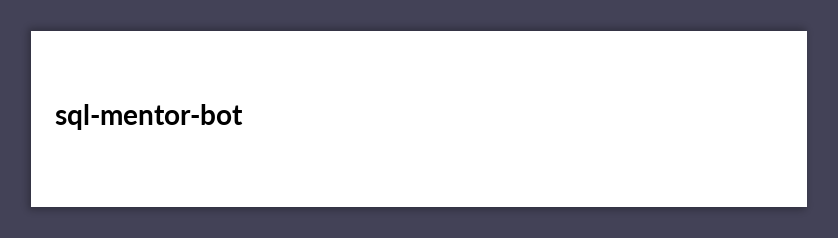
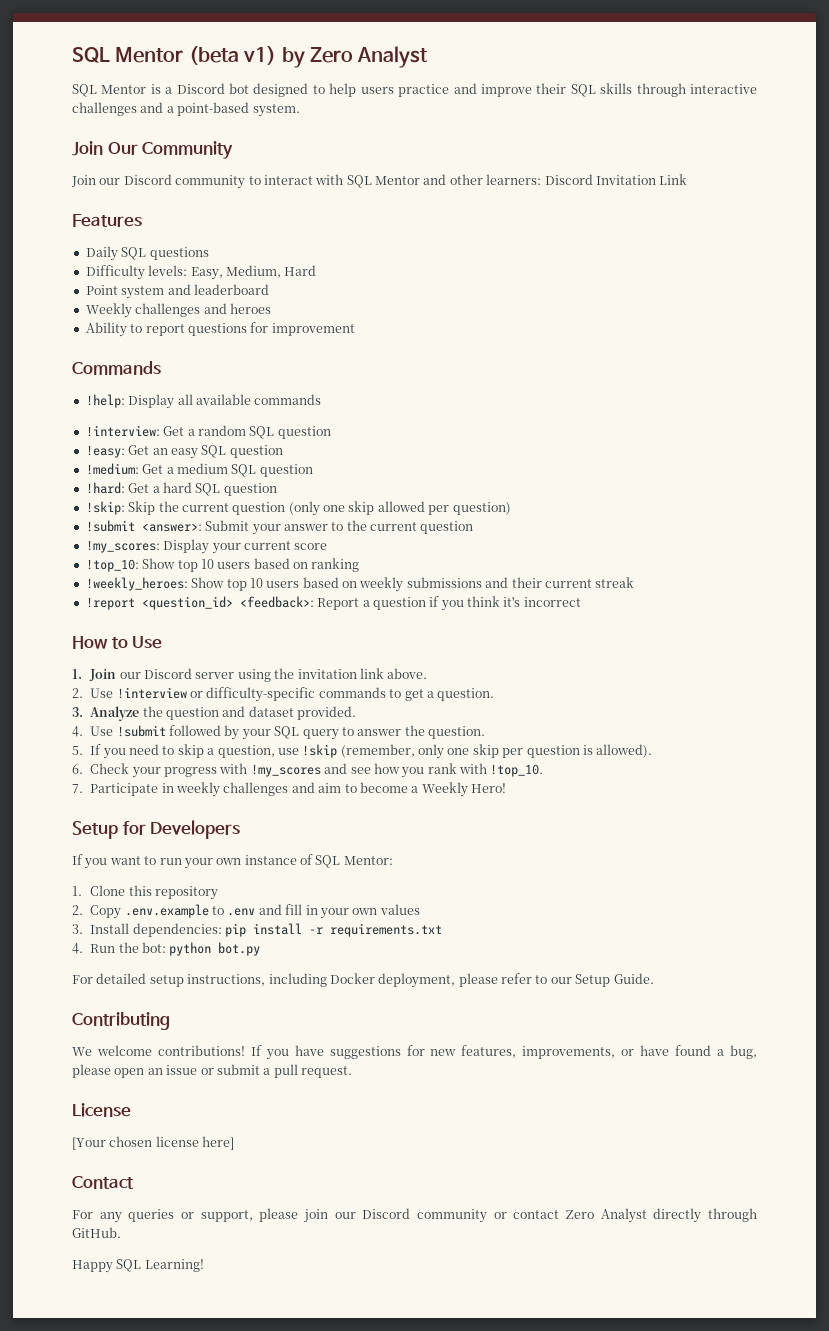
[55,104,243,130] sql-mentor-bot -> [72,46,429,68] [72,83,757,97] [72,102,300,117] [72,141,234,159] [71,174,688,189] [72,214,142,227] [85,246,209,261] [85,265,317,280] [85,284,269,299] [85,303,271,318] [85,322,355,337] [72,361,161,375] [85,394,322,409] [85,425,331,439] [85,445,283,459] [85,463,313,477] [85,482,277,496] [85,501,511,516] [85,520,474,535] [85,539,328,554] [85,558,360,572] [85,577,635,592] [85,596,581,611] [72,636,163,649] [72,668,428,682] [72,687,495,702] [72,706,357,721] [72,725,486,740] [72,744,653,759] [72,763,544,778] [72,782,507,797] [72,820,241,839] [72,854,393,869] [72,885,219,900] [72,904,420,919] [72,923,443,937] [72,942,261,956] [72,973,654,988] [72,1012,170,1030] [72,1045,757,1060] [72,1064,352,1078] [72,1103,131,1117] [72,1136,235,1150] [72,1176,134,1189] [72,1208,757,1223] [72,1227,121,1238] [72,1259,204,1273] SQL Mentor (beta v1) by Zero Analyst // SQL Mentor is a Discord bot designed to help users practice and improve their SQL skills through interactive challenges and a point-based system. // Join Our Community // Join our Discord community to interact with SQL Mentor and other learners: Discord Invitation Link // Features // Daily SQL questions // Difficulty levels: Easy, Medium, Hard // Point system and leaderboard // Weekly challenges and heroes // Ability to report questions for improvement // Commands // !help: Display all available commands // !interview: Get a random SQL question // !easy: Get an easy SQL question // !medium: Get a medium SQL question // !hard: Get a hard SQL question // !skip: Skip the current question (only one skip allowed per question) // !submit <answer>: Submit your answer to the current question // !my_scores: Display your current score // !top_10: Show top 10 users based on ranking // !weekly_heroes: Show top 10 users based on weekly submissions and their current streak // !report <question_id> <feedback>: Report a question if you think it's incorrect // How to Use // 1. Join our Discord server using the invitation link above. // 2. Use !interview or difficulty-specific commands to get a question. // 3. Analyze the question and dataset provided. // 4. Use !submit followed by your SQL query to answer the question. // 5. If you need to skip a question, use !skip (remember, only one skip per question is allowed). // 6. Check your progress with !my_scores and see how you rank with !top_10. // 7. Participate in weekly challenges and aim to become a Weekly Hero! // Setup for Developers // If you want to run your own instance of SQL Mentor: // 1. Clone this repository // 2. Copy .env.example to .env and fill in your own values // 3. Install dependencies: pip install -r requirements.txt // 4. Run the bot: python bot.py // For detailed setup instructions, including Docker deployment, please refer to our Setup Guide. // Contributing // We welcome contributions! If you have suggestions for new features, improvements, or have found a bug, please open an issue or submit a pull request. // License // [Your chosen license here] // Contact // For any queries or support, please join our Discord community or contact Zero Analyst directly through GitHub. // Happy SQL Learning!

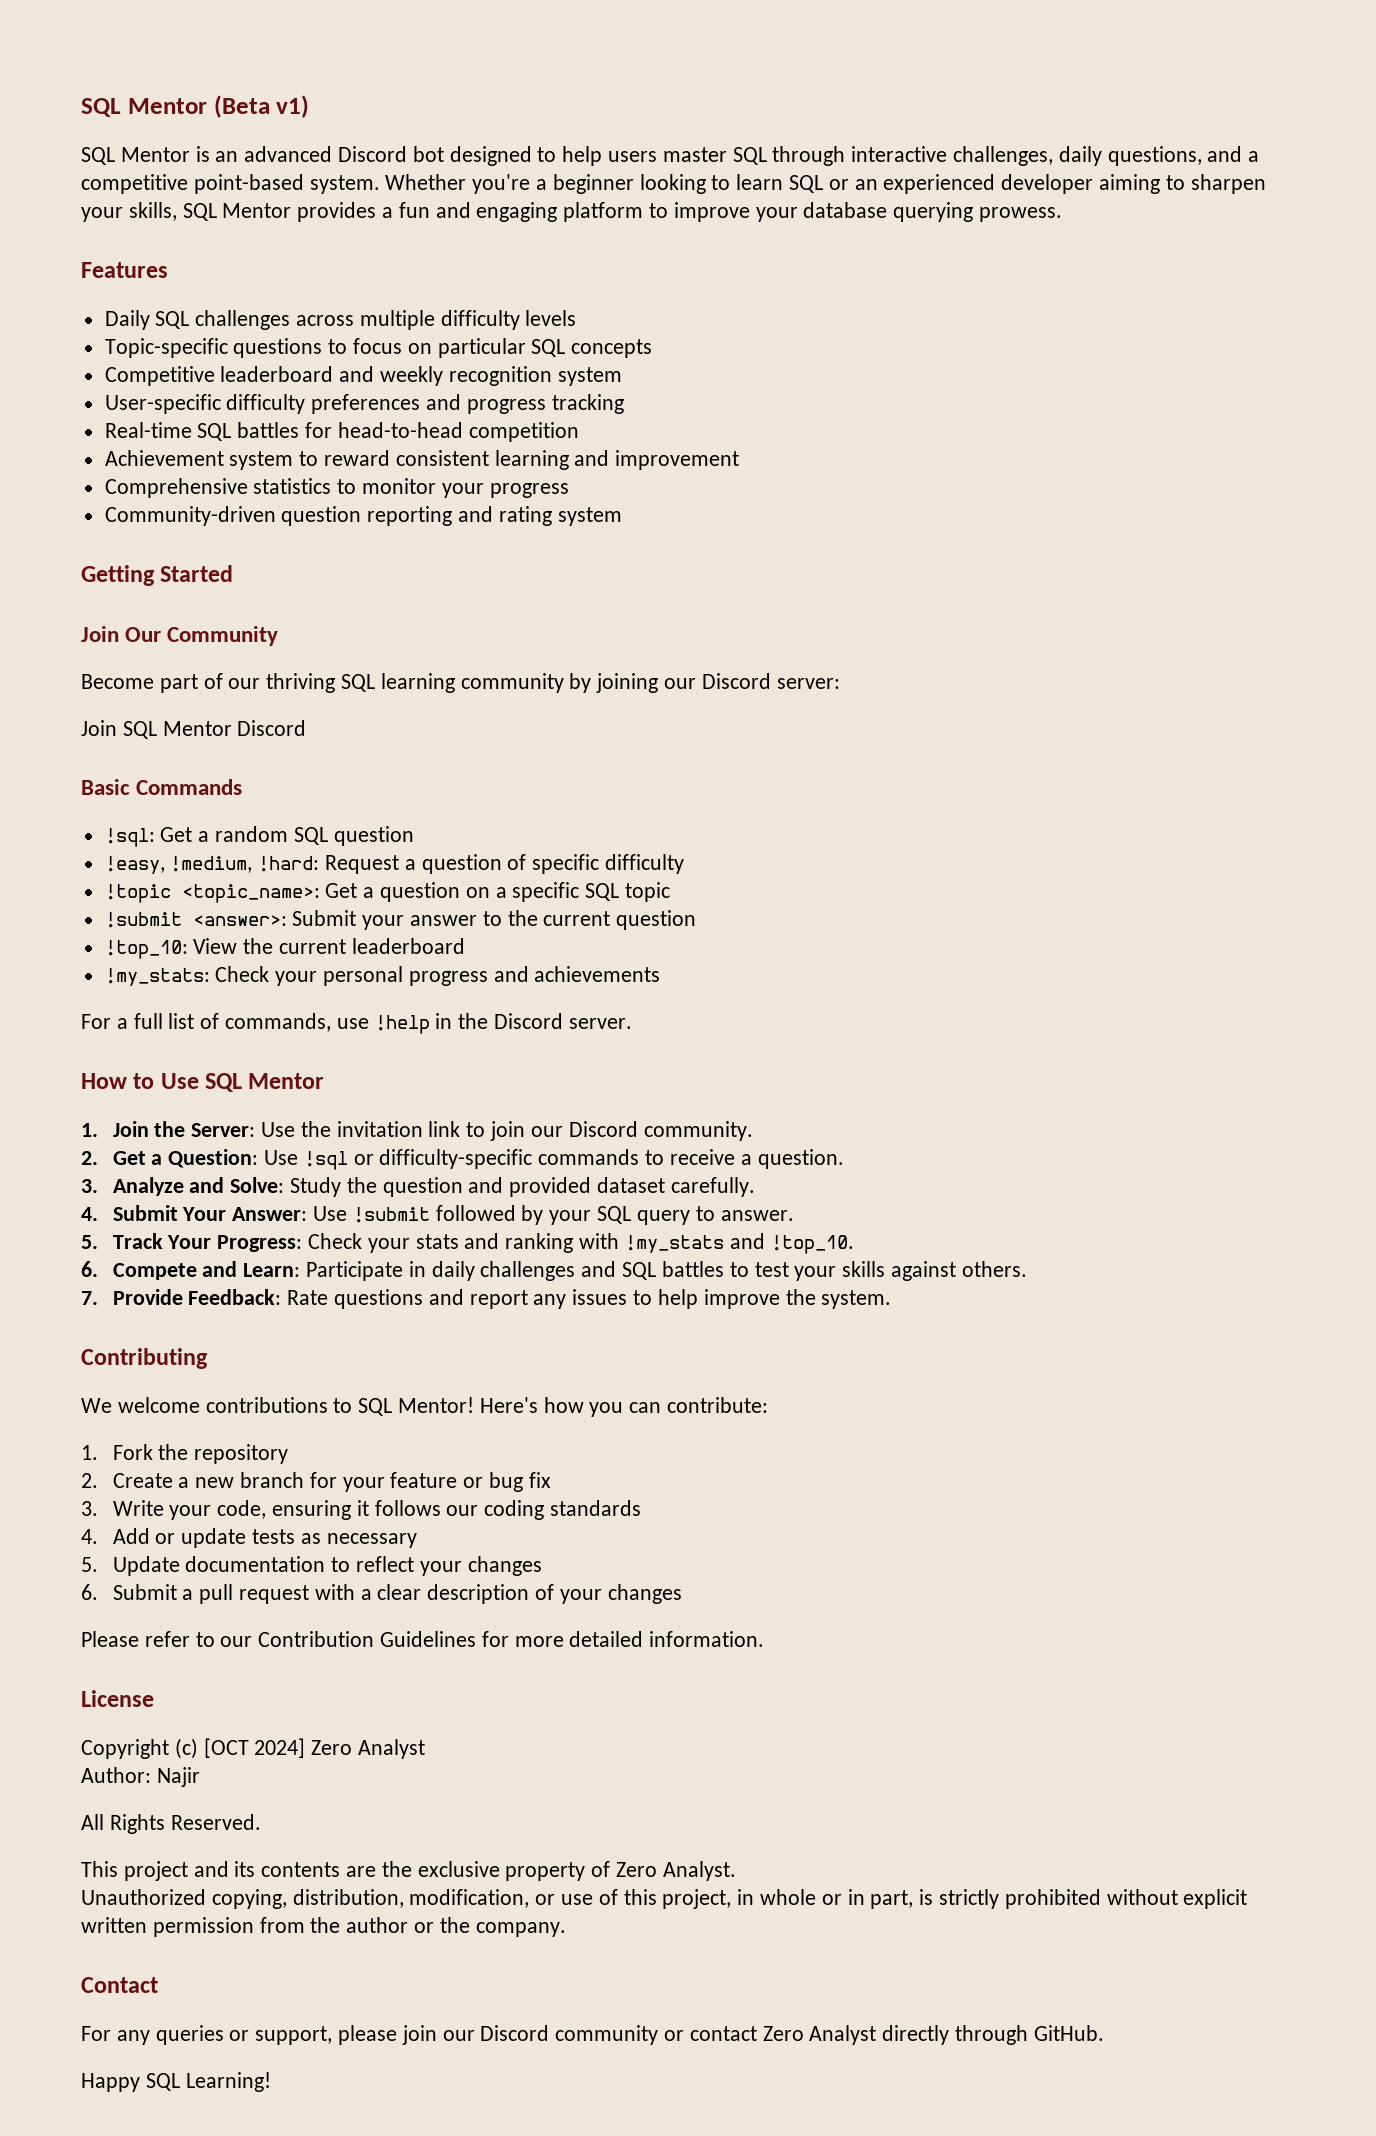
[72,46,239,65] SQL Mentor (beta -> [81,95,270,118] SQL Mentor (Beta
[281,46,429,68] by Zero Analyst -> (310, 106) none
[165,87,173,94] a -> [215,146,333,162] an advanced
[398,83,757,97] [72,102,137,116] practice and improve their SQL skills through interactive challenges -> [662,146,1202,166] master SQL through interactive challenges, daily questions,
(174, 109) none -> [81,174,188,194] competitive
[72,141,234,159] [71,174,688,189] [72,214,142,227] [85,246,209,261] [85,265,317,280] [85,284,269,299] [85,303,271,318] [85,322,355,337] [72,361,161,375] [85,394,322,409] [85,425,160,437] // Join Our Community // Join our Discord community to interact with SQL Mentor and other learners: Discord Invitation Link // Features // Daily SQL questions // Difficulty levels: Easy, Medium, Hard // Point system and leaderboard // Weekly challenges and heroes // Ability to report questions for improvement // Commands // !help: Display all available commands // !interview: -> [385,174,1266,194] [81,202,1063,222] [81,262,168,278] [104,310,577,330] [104,338,653,358] [104,366,622,386] [104,394,624,414] [104,422,579,442] [104,450,740,470] [104,478,569,498] [104,506,622,526] [81,565,234,586] [81,626,279,646] [81,673,840,693] [81,720,307,739] [81,779,243,795] [104,828,155,847] Whether you're a beginner looking to learn SQL or an experienced developer aiming to sharpen your skills, SQL Mentor provides a fun and engaging platform to improve your database querying prowess. // Features // Daily SQL challenges across multiple difficulty levels // Topic-specific questions to focus on particular SQL concepts // Competitive leaderboard and weekly recognition system // User-specific difficulty preferences and progress tracking // Real-time SQL battles for head-to-head competition // Achievement system to reward consistent learning and improvement // Comprehensive statistics to monitor your progress // Community-driven question reporting and rating system // Getting Started // Join Our Community // Become part of our thriving SQL learning community by joining our Discord server: // Join SQL Mentor Discord // Basic Commands // !sql:
[85,445,283,459] [85,463,313,477] [85,482,277,496] [85,501,511,516] !easy: Get an easy SQL question // !medium: Get a medium SQL question // !hard: Get a hard SQL question // !skip: Skip the current question (only one skip allowed per question) -> [104,854,685,874] [104,882,671,903] !easy, !medium, !hard: Request a question of specific difficulty // !topic <topic_name>: Get a question on a specific SQL topic
[85,539,328,554] [85,558,360,572] [85,577,635,592] [85,596,581,611] !my_scores: Display your current score // !top_10: Show top 10 users based on ranking // !weekly_heroes: Show top 10 users based on weekly submissions and their current streak // !report <question_id> <feedback>: Report a question if you think it's incorrect -> [104,938,465,959] [104,966,661,986] [81,1013,632,1034] !top_10: View the current leaderboard // !my_stats: Check your personal progress and achievements // For a full list of commands, use !help in the Discord server.
(163, 642) none -> [205,1073,325,1092] SQL Mentor
[119,668,428,682] [72,687,187,699] our Discord server using the invitation link above. // 2. Use !interview -> [154,1121,753,1141] [81,1149,348,1170] the Server: Use the invitation link to join our Discord community. // 2. Get a Question: Use !sql
[404,689,424,701] get -> [669,1149,735,1165] receive
[142,706,357,720] [72,726,83,737] the question and dataset provided. // 4. -> [189,1177,755,1197] [81,1205,308,1221] and Solve: Study the question and provided dataset carefully. // 4. Submit Your Answer:
[357,725,486,739] [72,744,653,759] [72,763,544,778] [72,784,83,793] answer the question. // 5. If you need to skip a question, use !skip (remember, only one skip per question is allowed). // 6. Check your progress with !my_scores and see how you rank with !top_10. // 7. -> [720,1210,794,1221] [81,1233,854,1254] [81,1261,301,1280] answer. // 5. Track Your Progress: Check your stats and ranking with !my_stats and !top_10. // 6. Compete and Learn:
[176,782,507,797] [72,820,241,839] [72,854,393,869] [72,885,219,900] [72,904,420,919] [72,923,443,937] [72,942,261,956] [72,973,654,988] [72,1012,170,1030] [72,1045,757,1060] [72,1064,352,1078] [72,1103,131,1117] [72,1136,235,1150] weekly challenges and aim to become a Weekly Hero! // Setup for Developers // If you want to run your own instance of SQL Mentor: // 1. Clone this repository // 2. Copy .env.example to .env and fill in your own values // 3. Install dependencies: pip install -r requirements.txt // 4. Run the bot: python bot.py // For detailed setup instructions, including Docker deployment, please refer to our Setup Guide. // Contributing // We welcome contributions! If you have suggestions for new features, improvements, or have found a bug, please open an issue or submit a pull request. // License // [Your chosen license here] -> [431,1261,1027,1281] [81,1289,892,1309] [81,1348,208,1369] [81,1397,769,1417] [81,1444,289,1464] [81,1472,551,1492] [81,1500,642,1520] [81,1528,417,1548] [81,1556,542,1576] [81,1584,682,1604] [81,1631,765,1647] [81,1690,154,1707] [81,1738,426,1759] [81,1767,200,1787] [81,1814,261,1834] [81,1861,736,1881] [81,1889,1248,1909] [81,1917,566,1937] daily challenges and SQL battles to test your skills against others. // 7. Provide Feedback: Rate questions and report any issues to help improve the system. // Contributing // We welcome contributions to SQL Mentor! Here's how you can contribute: // 1. Fork the repository // 2. Create a new branch for your feature or bug fix // 3. Write your code, ensuring it follows our coding standards // 4. Add or update tests as necessary // 5. Update documentation to reflect your changes // 6. Submit a pull request with a clear description of your changes // Please refer to our Contribution Guidelines for more detailed information. // License // Copyright (c) [OCT 2024] Zero Analyst // Author: Najir // All Rights Reserved. // This project and its contents are the exclusive property of Zero Analyst. // Unauthorized copying, distribution, modification, or use of this project, in whole or in part, is strictly prohibited without explicit written permission from the author or the company.

